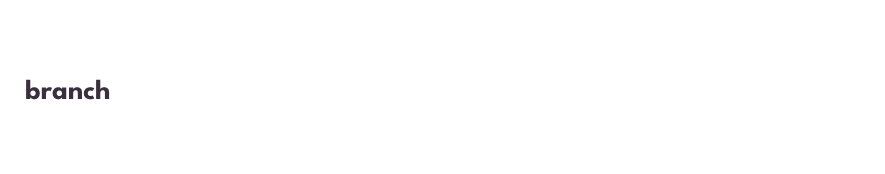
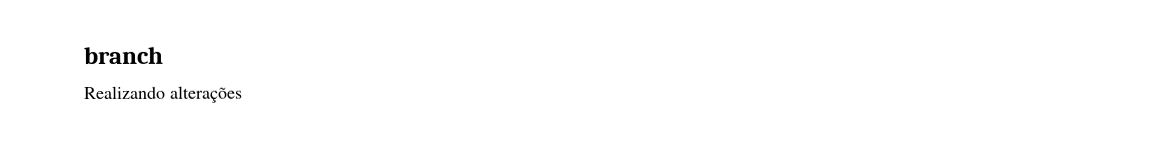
(110, 89) none -> [84,85,243,103] // Realizando alterações

